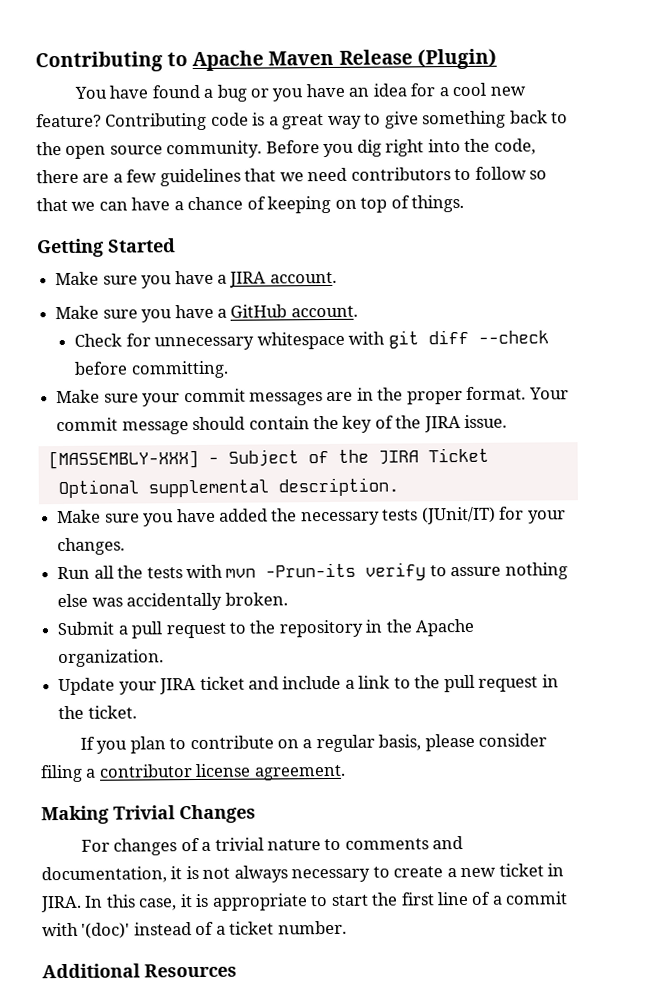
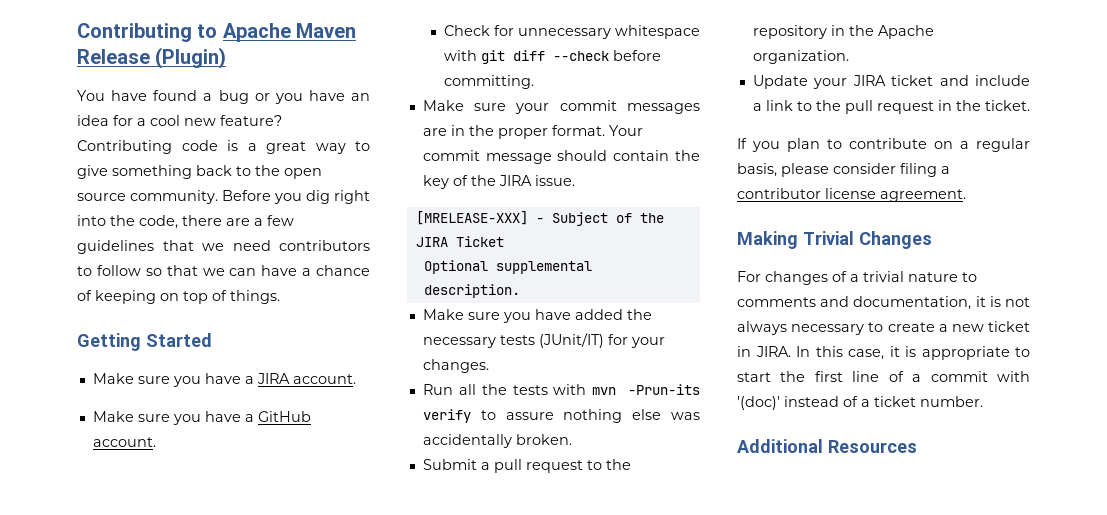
[47,449,199,470] [MASSEMBLY-XXX] -> [415,211,528,225] [MRELEASE-XXX]

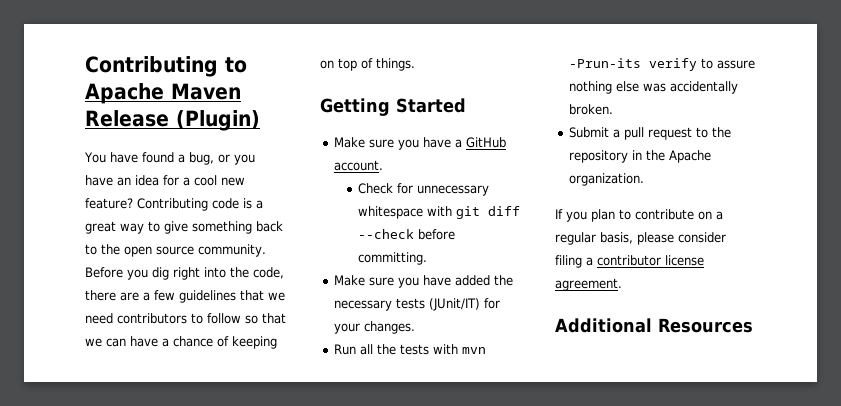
[218,90,249,104] bug -> [188,152,214,165] bug,
[92,373,356,387] // Make sure you have a JIRA account. -> (466, 105) none
[422,100,700,114] [422,125,643,139] [422,150,700,164] [422,175,575,189] [415,211,664,226] [415,236,504,247] [423,260,592,274] [423,284,520,298] // Make sure your commit messages are in the proper format. Your commit message should contain the key of the JIRA issue. // [MRELEASE-XXX] - Subject of the JIRA Ticket // Optional supplemental description. -> (428, 258) none
[752,75,1030,89] [752,100,1030,114] // Update your JIRA ticket and include a link to the pull request in the ticket. -> (645, 179) none
[737,231,932,249] [737,271,977,285] [737,296,1030,310] [737,321,1030,335] [737,346,1030,360] [737,371,1030,382] [737,396,983,410] // Making Trivial Changes // For changes of a trivial nature to comments and documentation, it is not always necessary to create a new ticket in JIRA. In this case, it is appropriate to start the first line of a commit with '(doc)' instead of a ticket number. -> (622, 284) none

